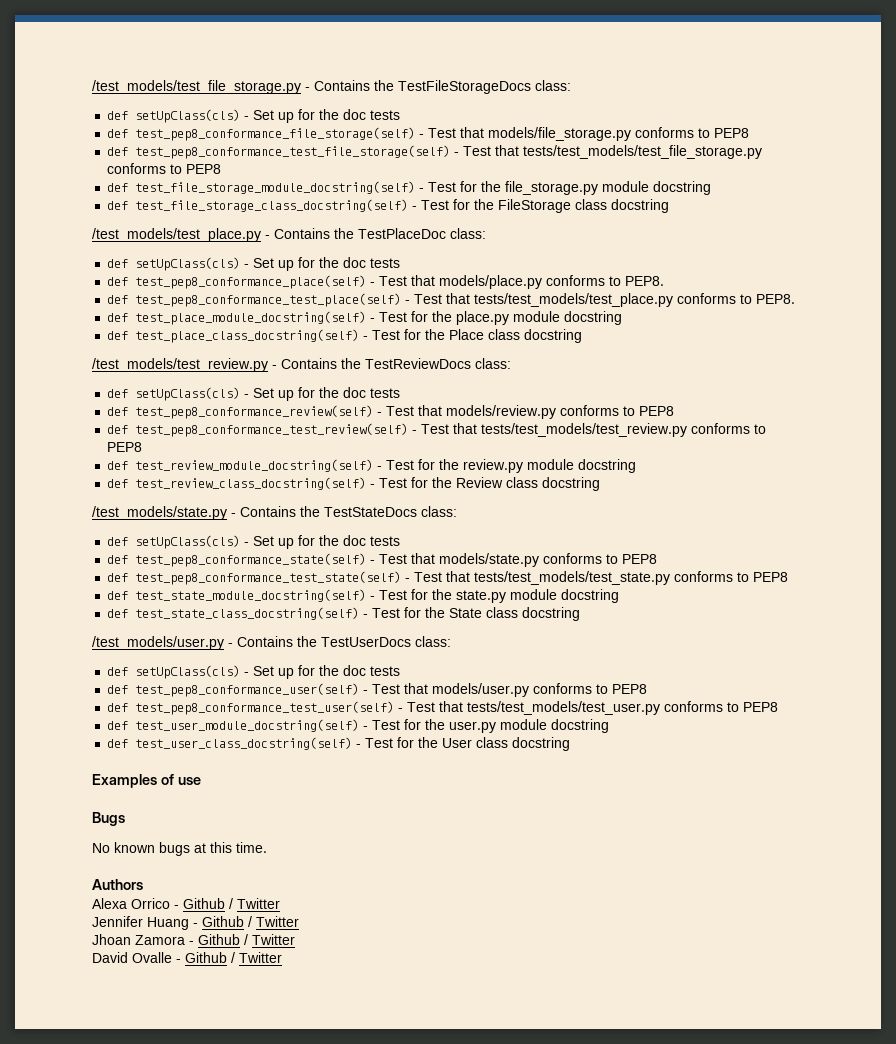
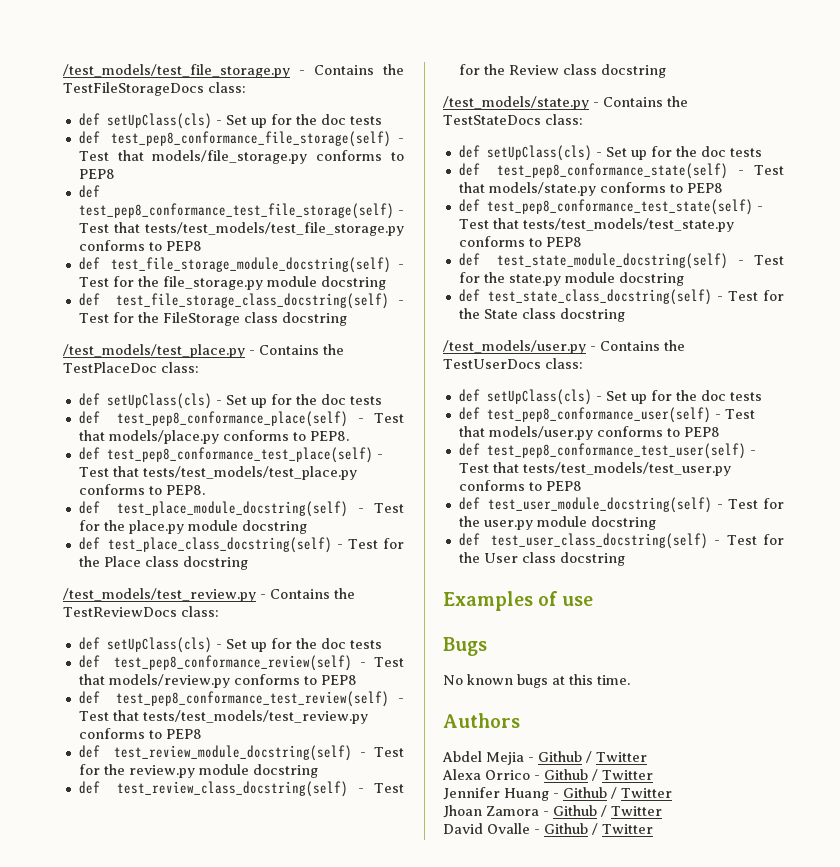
(143, 884) none -> [442,751,647,765] // Abdel Mejia - Github / Twitter

